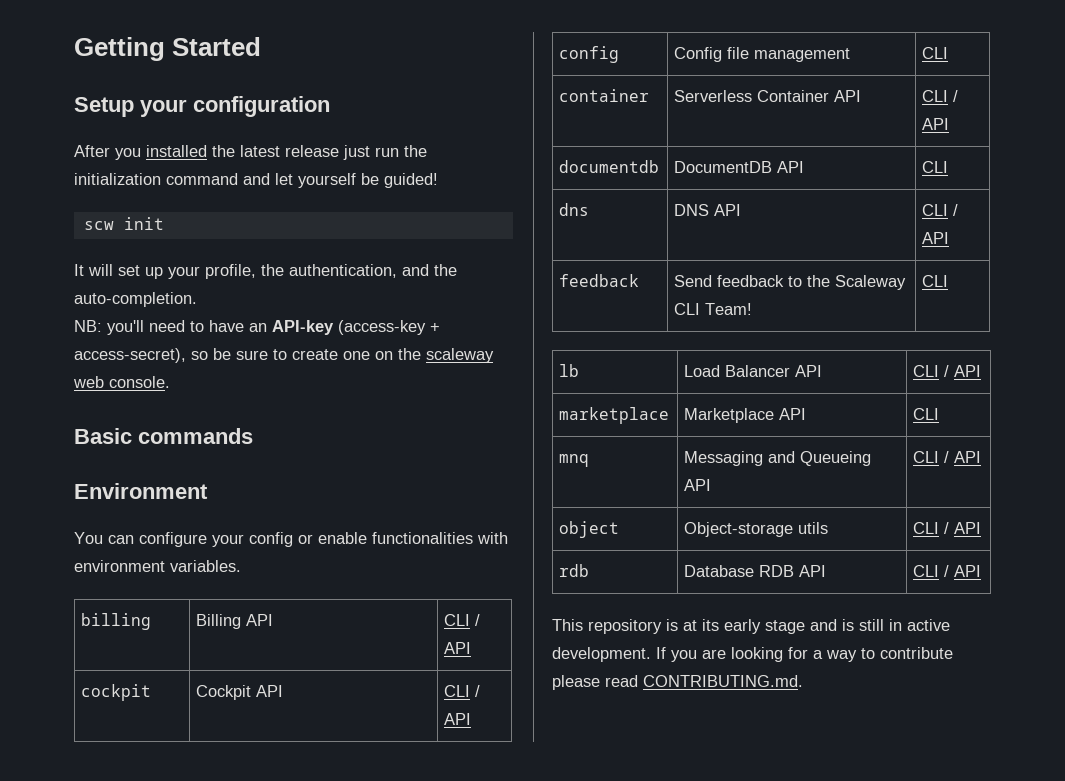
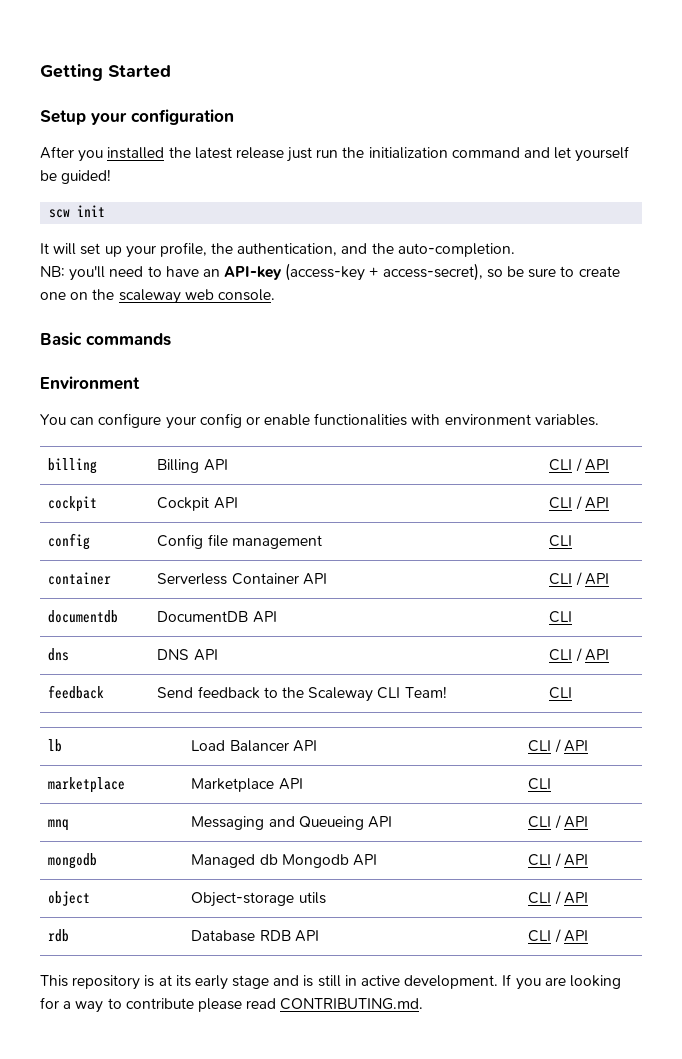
(982, 457) none -> [48,853,98,869] [191,854,377,868] [528,853,588,867] // mongodb | Managed db Mongodb API | CLI / API

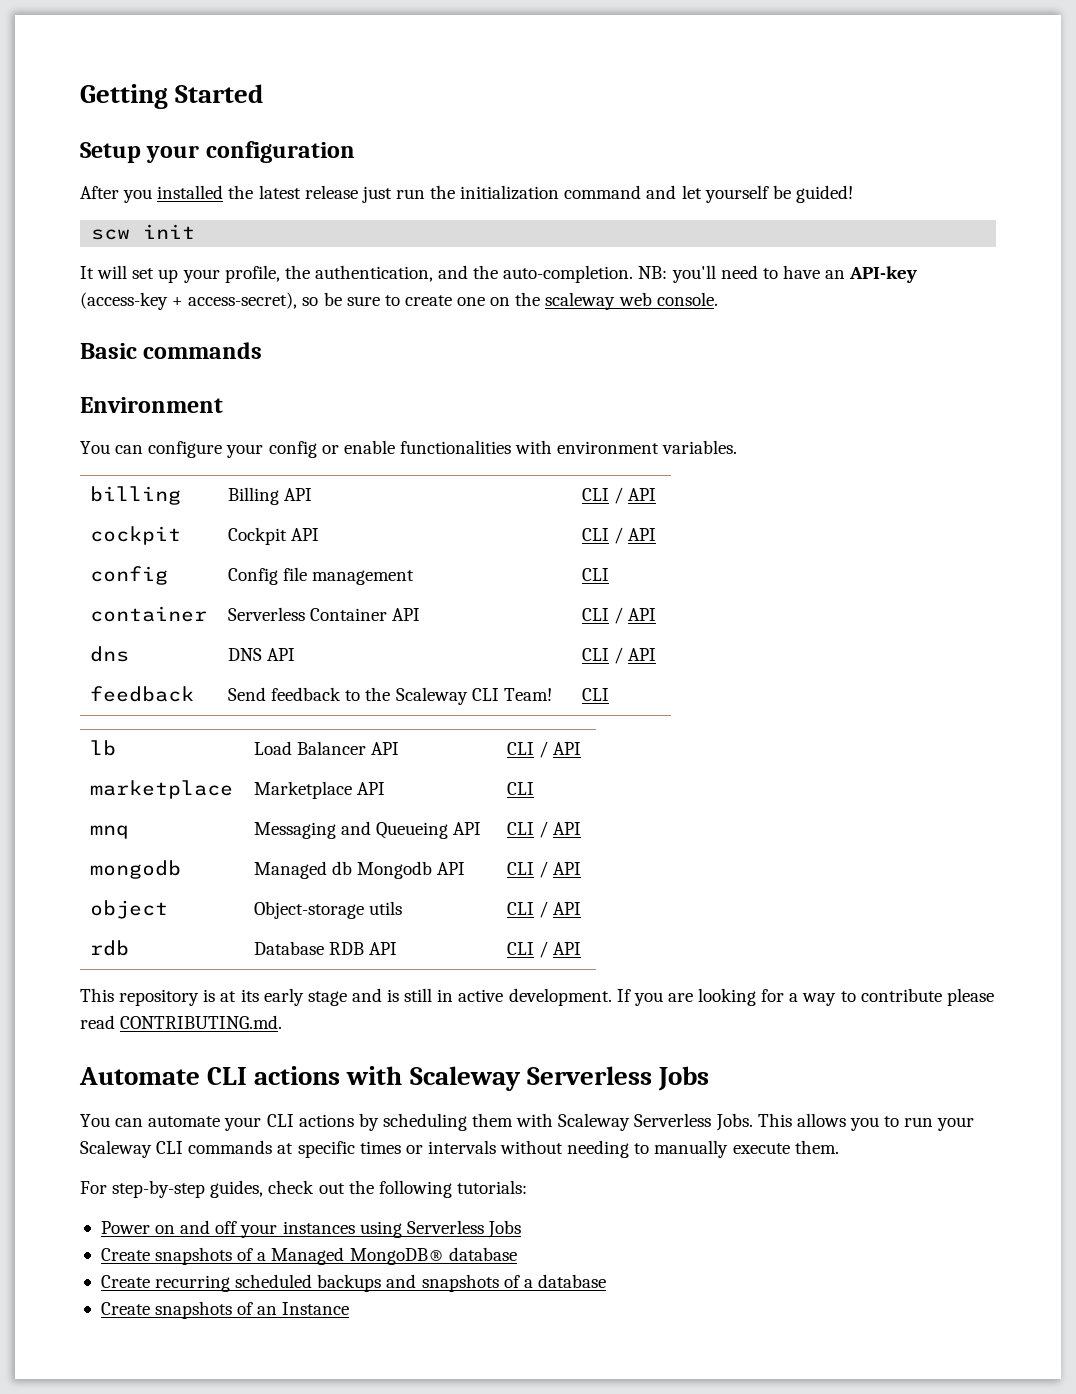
(515, 250) // -> (634, 274) none
[48,610,119,623] [157,611,277,623] [549,611,573,623] // documentdb | DocumentDB API | CLI -> (657, 614) none
(424, 1004) none -> [79,1066,709,1091] [80,1113,975,1131] [80,1140,839,1158] [80,1180,527,1198] [100,1220,521,1238] [100,1247,517,1265] [100,1274,606,1292] [100,1301,350,1319] // Automate CLI actions with Scaleway Serverless Jobs // You can automate your CLI actions by scheduling them with Scaleway Serverless Jobs. This allows you to run your Scaleway CLI commands at specific times or intervals without needing to manually execute them. // For step-by-step guides, check out the following tutorials: // Power on and off your instances using Serverless Jobs // Create snapshots of a Managed MongoDB® database // Create recurring scheduled backups and snapshots of a database // Create snapshots of an Instance

